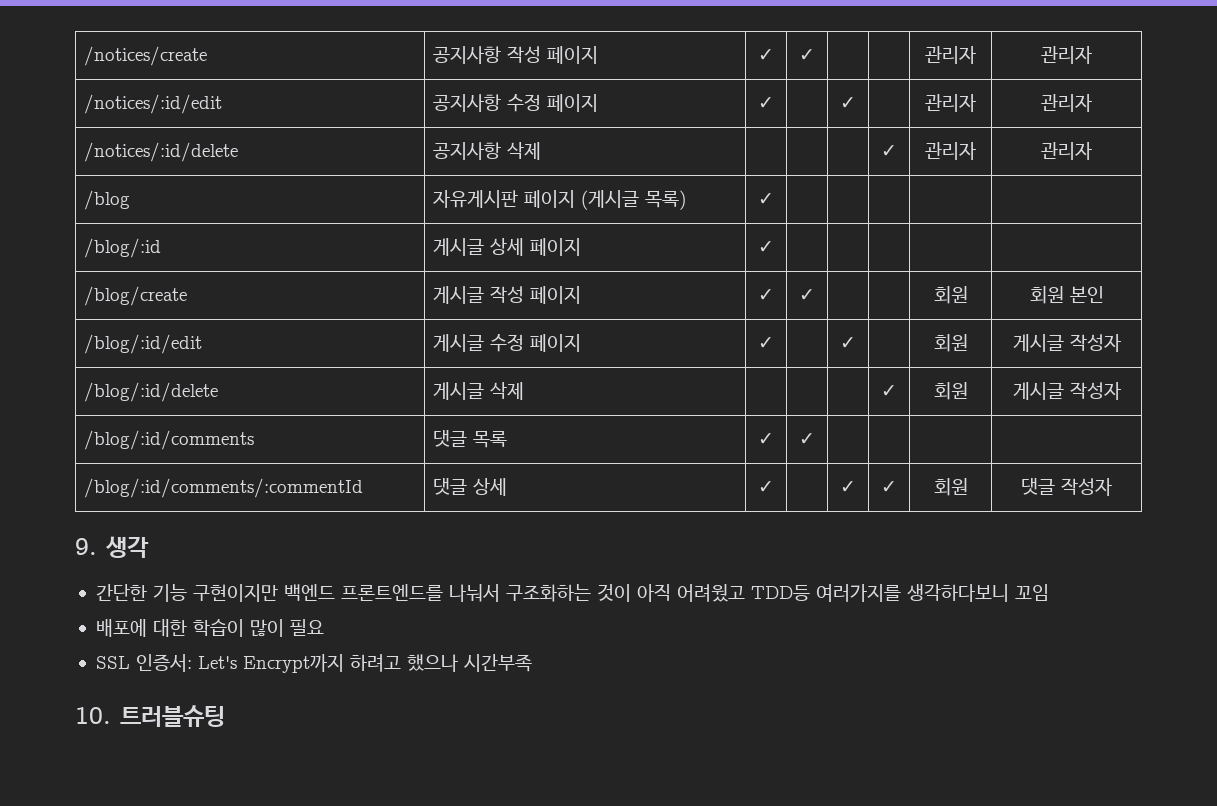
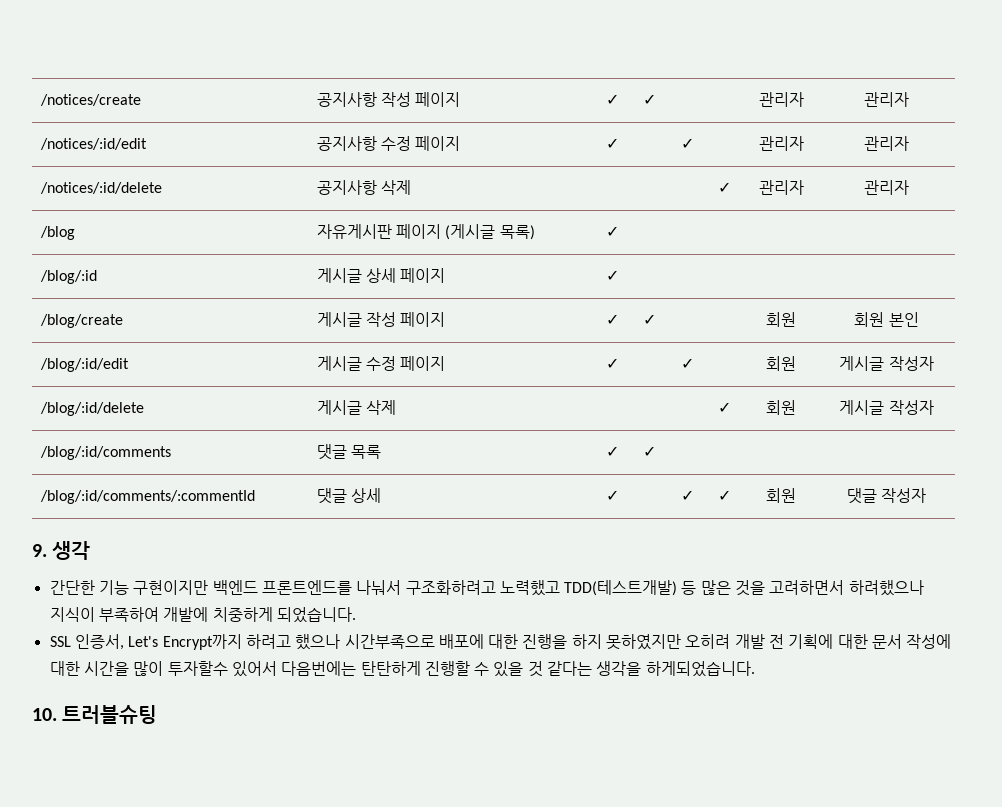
[505,584,1049,602] [95,619,324,637] 구조화하는 것이 아직 어려웠고 TDD등 여러가지를 생각하다보니 꼬임 // 배포에 대한 학습이 많이 필요 -> [405,580,924,596] [49,607,356,623] 구조화하려고 노력했고 TDD(테스트개발) 등 많은 것을 고려하면서 하려했으나 지식이 부족하여 개발에 치중하게 되었습니다.
[135,654,192,672] 인증서: -> [74,634,124,650] 인증서,
[463,654,532,672] 시간부족 -> [344,634,952,650] [49,661,755,677] 시간부족으로 배포에 대한 진행을 하지 못하였지만 오히려 개발 전 기획에 대한 문서 작성에 대한 시간을 많이 투자할수 있어서 다음번에는 탄탄하게 진행할 수 있을 것 같다는 생각을 하게되었습니다.

